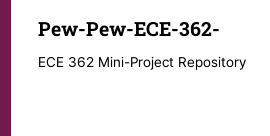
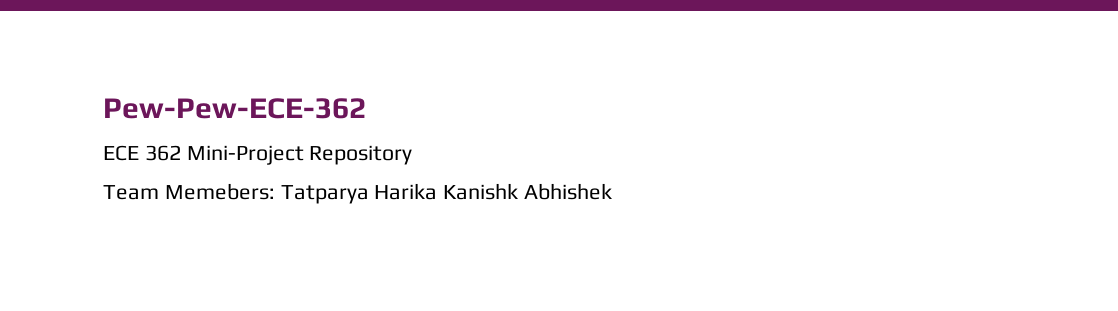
[38,21,220,37] Pew-Pew-ECE-362- -> [103,98,366,119] Pew-Pew-ECE-362
(247, 63) none -> [103,183,613,204] // Team Memebers: Tatparya Harika Kanishk Abhishek

